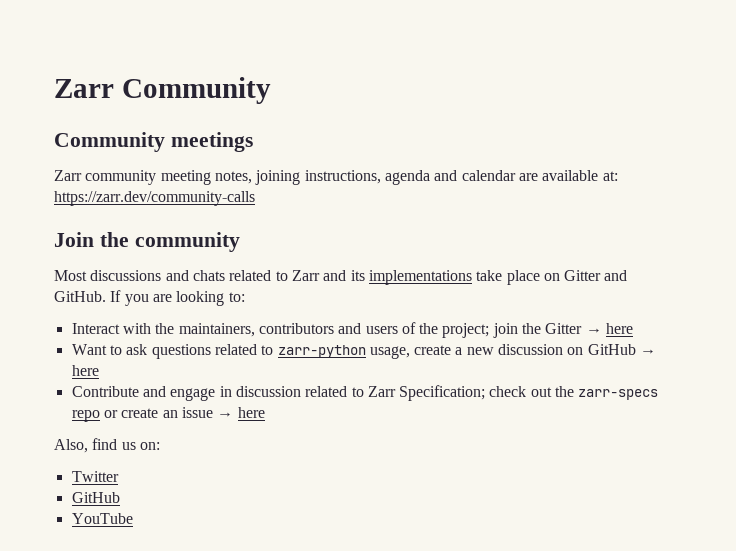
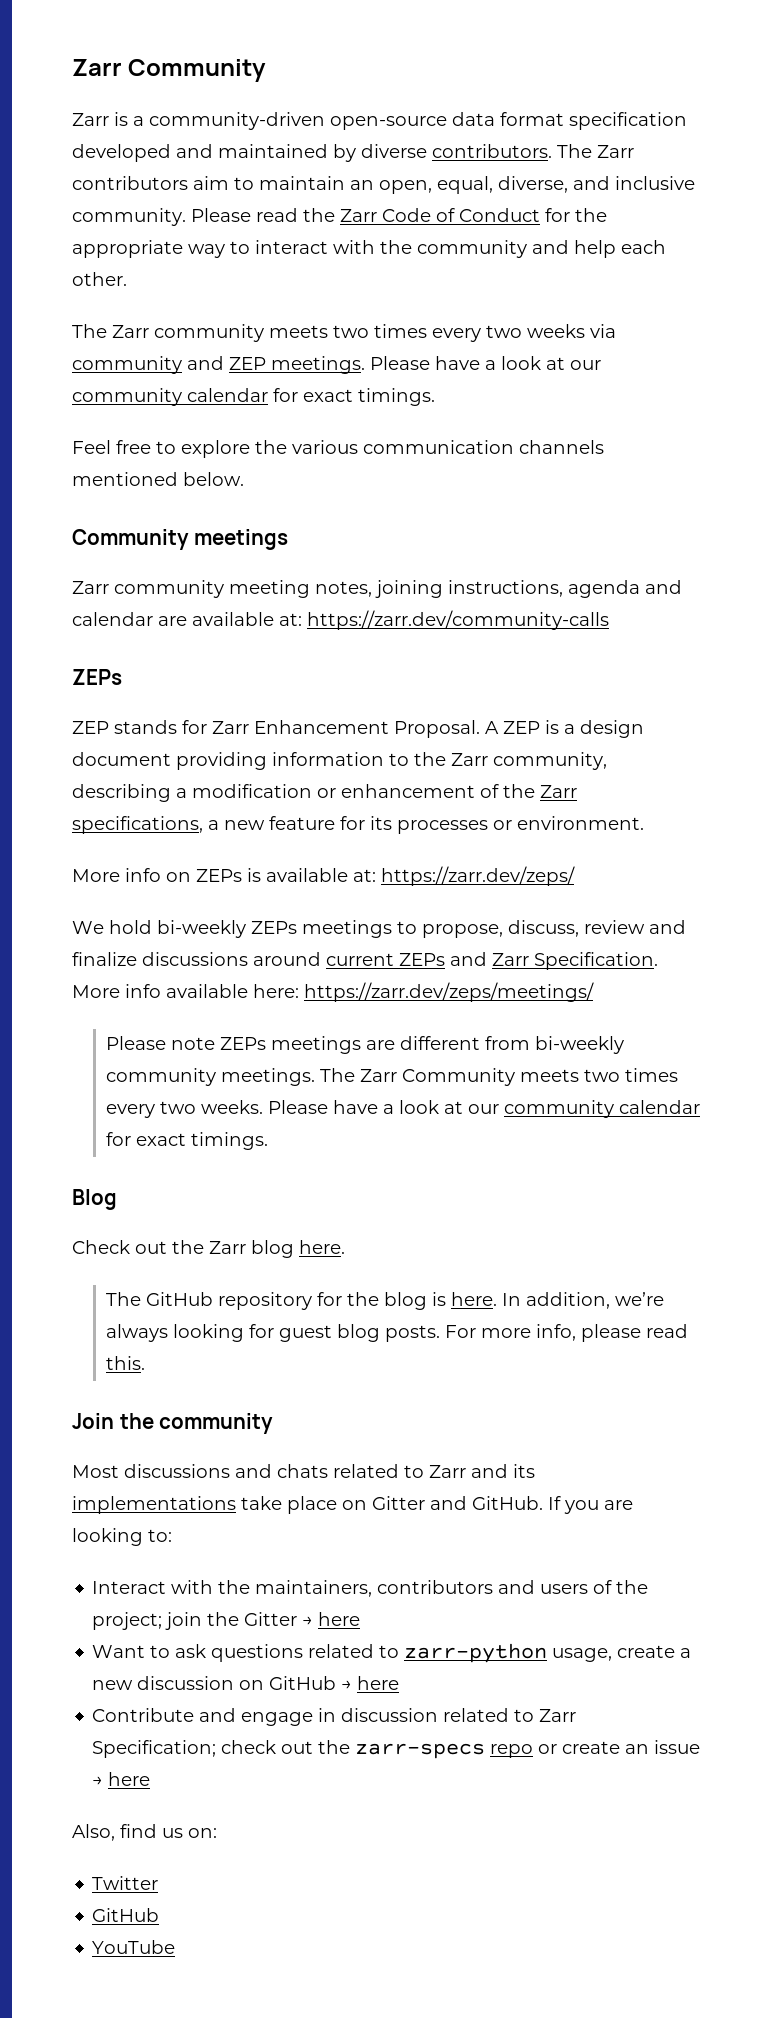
[54,77,271,104] Zarr Community -> [72,59,267,82] [72,112,687,130] [72,144,634,162] [72,176,695,194] [72,208,607,226] [72,240,666,258] [72,272,127,286] [72,324,616,342] [72,356,601,374] [72,388,435,406] [72,440,604,458] [72,472,244,486] Zarr Community // Zarr is a community-driven open-source data format specification developed and maintained by diverse contributors. The Zarr contributors aim to maintain an open, equal, diverse, and inclusive community. Please read the Zarr Code of Conduct for the appropriate way to interact with the community and help each other. // The Zarr community meets two times every two weeks via community and ZEP meetings. Please have a look at our community calendar for exact timings. // Feel free to explore the various communication channels mentioned below.
(255, 198) none -> [72,669,122,685] [72,720,644,738] [72,752,607,770] [72,784,577,802] [72,816,644,834] [72,866,575,886] [72,920,686,938] [72,952,658,970] [72,982,594,1002] [105,1036,624,1054] [105,1068,678,1086] [105,1100,700,1118] [105,1132,268,1150] [72,1189,117,1210] [72,1240,345,1258] [105,1292,664,1310] [105,1324,688,1342] [105,1356,145,1370] // ZEPs // ZEP stands for Zarr Enhancement Proposal. A ZEP is a design document providing information to the Zarr community, describing a modification or enhancement of the Zarr specifications, a new feature for its processes or environment. // More info on ZEPs is available at: https://zarr.dev/zeps/ // We hold bi-weekly ZEPs meetings to propose, discuss, review and finalize discussions around current ZEPs and Zarr Specification. More info available here: https://zarr.dev/zeps/meetings/ // Please note ZEPs meetings are different from bi-weekly community meetings. The Zarr Community meets two times every two weeks. Please have a look at our community calendar for exact timings. // Blog // Check out the Zarr blog here. // The GitHub repository for the blog is here. In addition, we’re always looking for guest blog posts. For more info, please read this.

